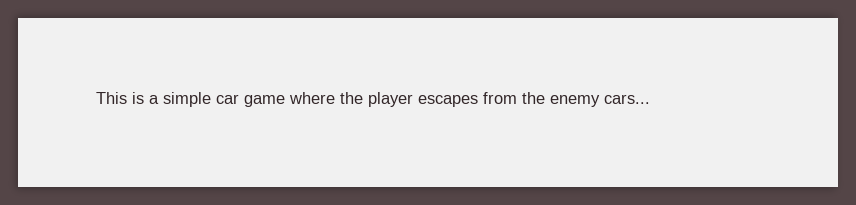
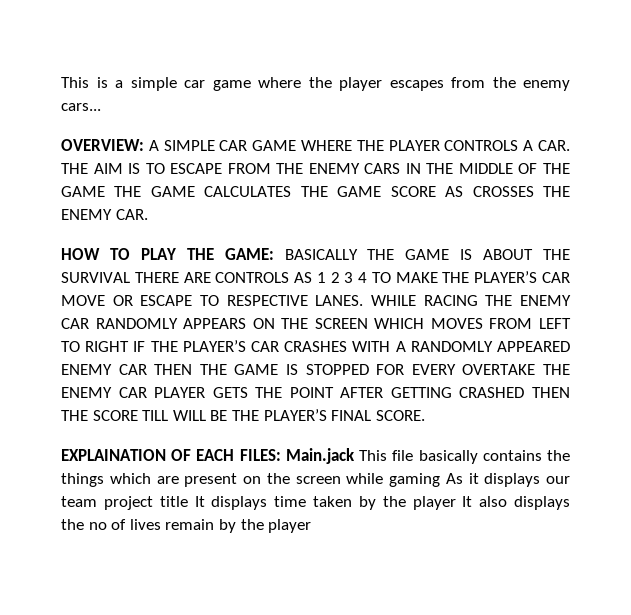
(650, 99) none -> [61,139,570,151] [61,163,570,174] [61,186,570,197] [61,209,148,220] [61,248,570,260] [61,271,570,283] [61,295,571,306] [61,318,571,329] [61,340,570,352] [61,364,570,375] [61,387,570,398] [61,409,425,421] [61,448,570,464] [61,473,570,487] [61,496,570,510] [61,519,312,533] // OVERVIEW: A SIMPLE CAR GAME WHERE THE PLAYER CONTROLS A CAR. THE AIM IS TO ESCAPE FROM THE ENEMY CARS IN THE MIDDLE OF THE GAME THE GAME CALCULATES THE GAME SCORE AS CROSSES THE ENEMY CAR. // HOW TO PLAY THE GAME: BASICALLY THE GAME IS ABOUT THE SURVIVAL THERE ARE CONTROLS AS 1 2 3 4 TO MAKE THE PLAYER’S CAR MOVE OR ESCAPE TO RESPECTIVE LANES. WHILE RACING THE ENEMY CAR RANDOMLY APPEARS ON THE SCREEN WHICH MOVES FROM LEFT TO RIGHT IF THE PLAYER’S CAR CRASHES WITH A RANDOMLY APPEARED ENEMY CAR THEN THE GAME IS STOPPED FOR EVERY OVERTAKE THE ENEMY CAR PLAYER GETS THE POINT AFTER GETTING CRASHED THEN THE SCORE TILL WILL BE THE PLAYER’S FINAL SCORE. // EXPLAINATION OF EACH FILES: Main.jack This file basically contains the things which are present on the screen while gaming As it displays our team project title It displays time taken by the player It also displays the no of lives remain by the player

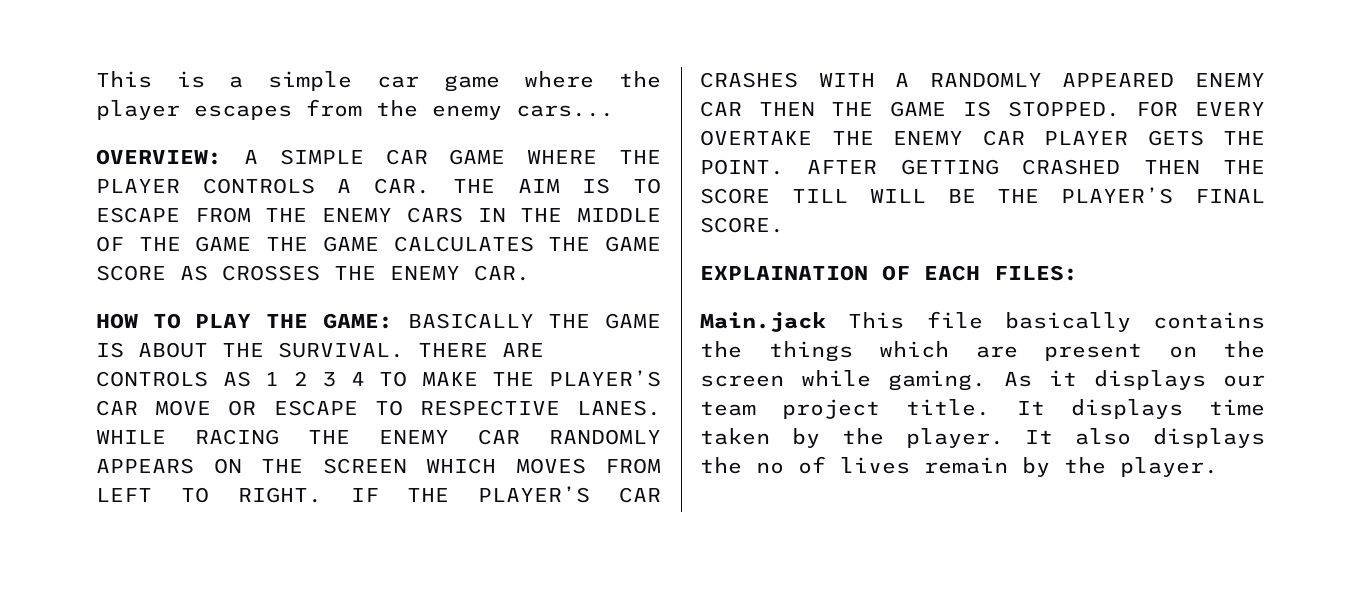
[61,272,130,283] SURVIVAL -> [278,342,404,358] SURVIVAL.
[85,341,130,352] RIGHT -> [237,487,322,503] RIGHT.
[305,364,369,375] STOPPED -> [1007,101,1120,117] STOPPED.
[289,387,334,398] POINT -> [700,159,784,175] POINT.
(281, 455) none -> (1078, 273) //
[389,473,440,487] gaming -> [888,370,987,391] gaming.
[159,496,188,507] title -> [906,399,991,416] title.
[412,496,456,510] player -> [905,428,1004,448] player.
[268,519,312,533] player -> [1120,457,1218,477] player.

